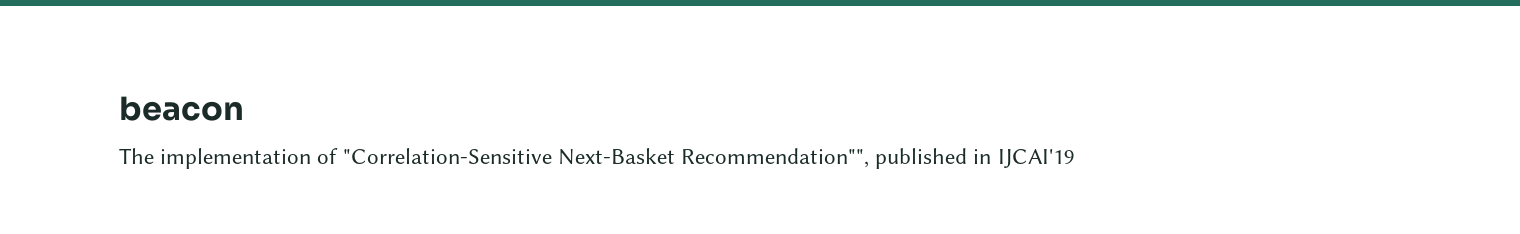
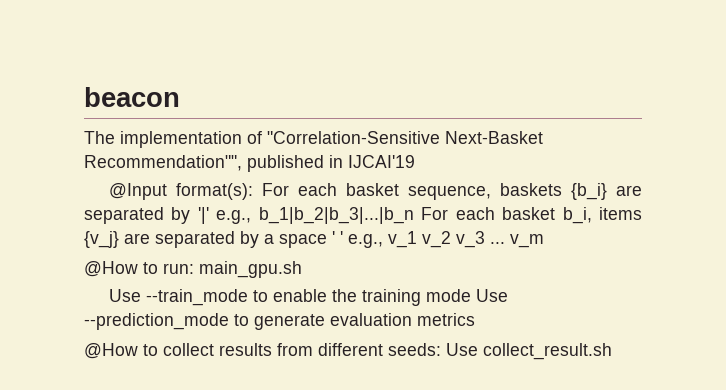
(1075, 158) none -> [109,183,642,200] [84,207,643,224] [84,231,544,248] [84,261,302,278] [109,289,509,306] [84,313,475,330] [84,343,612,360] // @Input format(s): For each basket sequence, baskets {b_i} are separated by '|' e.g., b_1|b_2|b_3|...|b_n For each basket b_i, items {v_j} are separated by a space ' ' e.g., v_1 v_2 v_3 ... v_m // @How to run: main_gpu.sh // Use --train_mode to enable the training mode Use --prediction_mode to generate evaluation metrics // @How to collect results from different seeds: Use collect_result.sh

